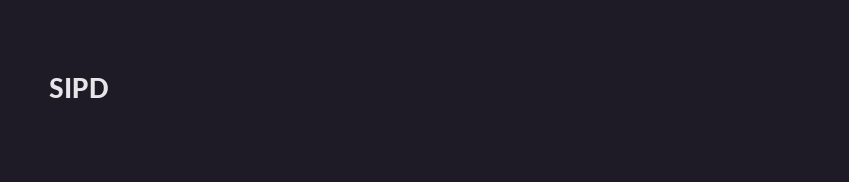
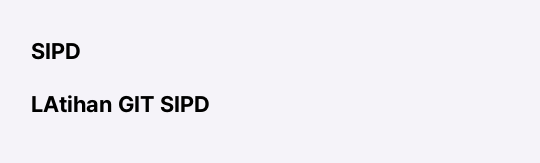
[49,78,109,98] SIPD -> [31,42,81,60] [31,95,211,113] SIPD // LAtihan GIT SIPD

